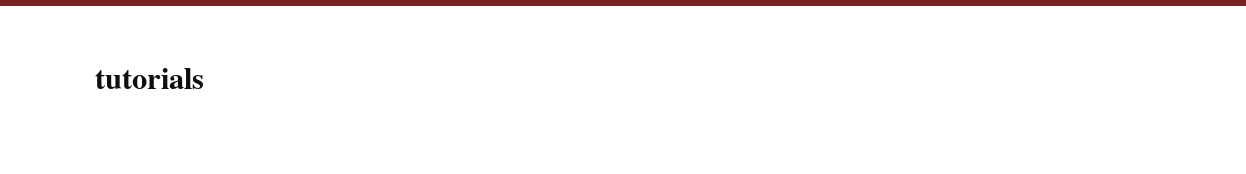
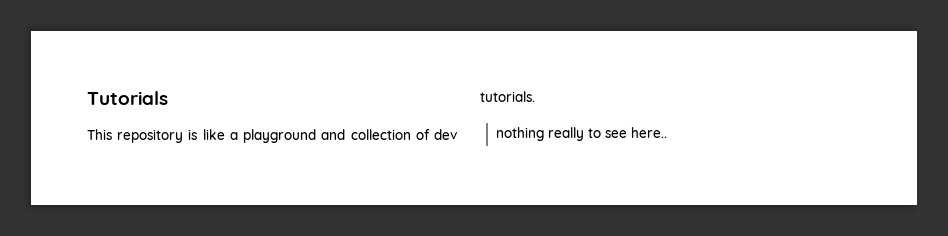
[95,68,204,89] tutorials -> [87,91,168,105] [87,129,458,143] [480,91,535,102] [495,127,667,141] Tutorials // This repository is like a playground and collection of dev tutorials. // nothing really to see here..

